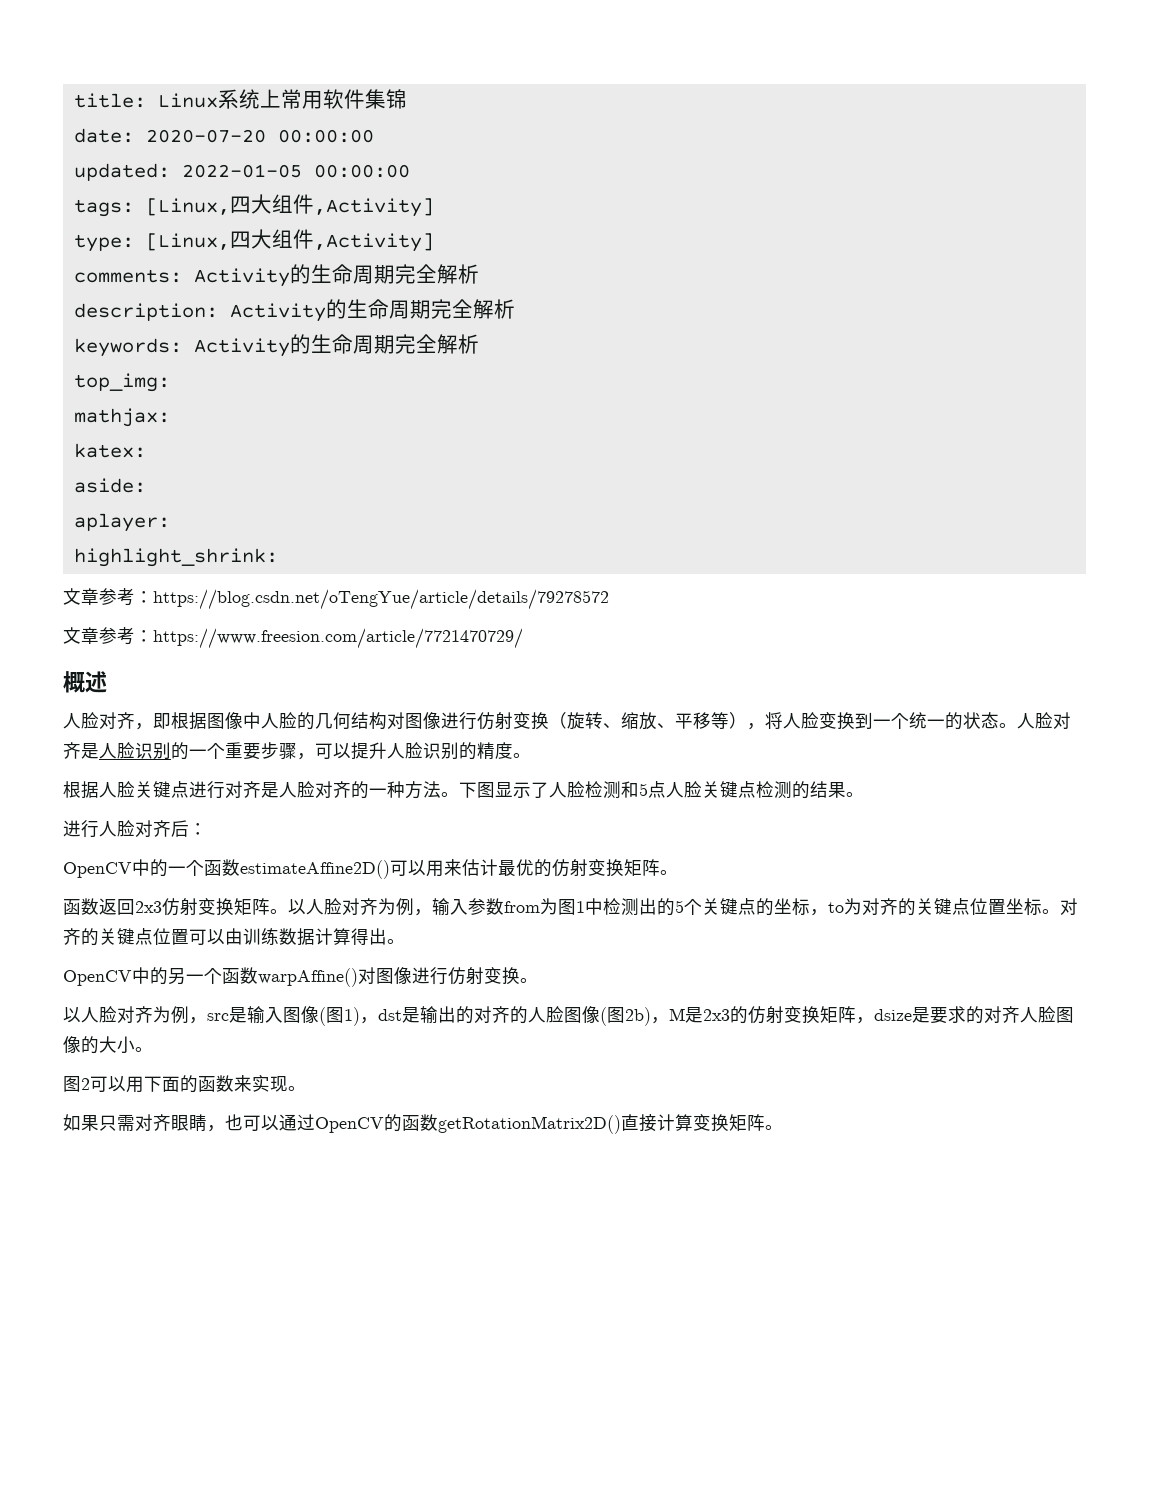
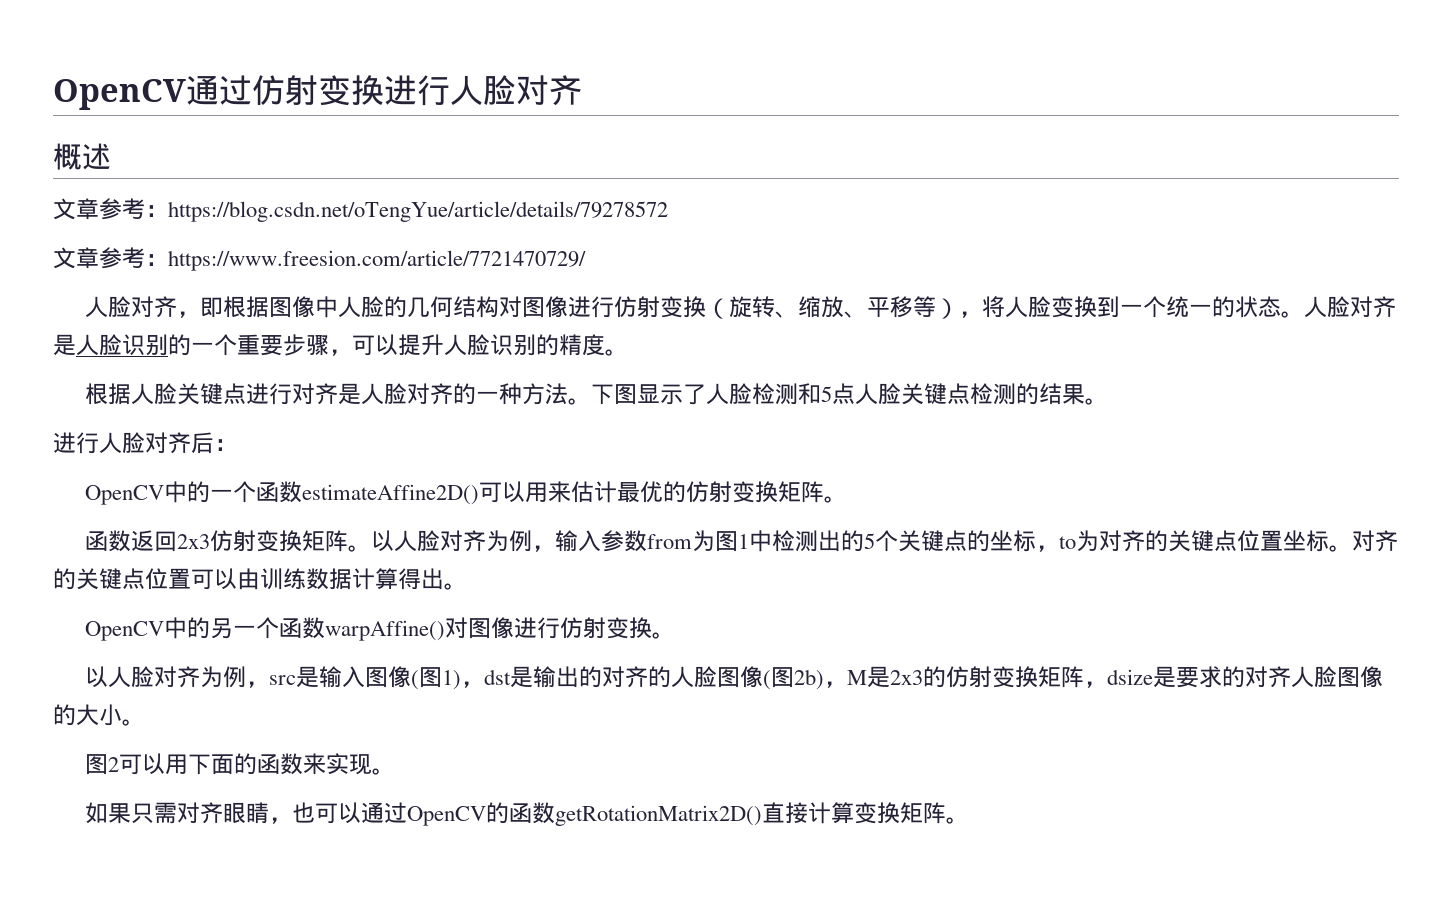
[73,89,407,109] [73,128,374,143] [73,163,410,181] [73,194,434,217] [73,229,434,252] [73,264,479,287] [73,299,515,322] [73,334,479,357] [73,373,170,392] [73,408,170,427] [73,443,146,458] [73,478,146,493] [73,513,170,532] [73,548,278,567] title: Linux系统上常用软件集锦 // date: 2020-07-20 00:00:00 // updated: 2022-01-05 00:00:00 // tags: [Linux,四大组件,Activity] // type: [Linux,四大组件,Activity] // comments: Activity的生命周期完全解析 // description: Activity的生命周期完全解析 // keywords: Activity的生命周期完全解析 // top_img: // mathjax: // katex: // aside: // aplayer: // highlight_shrink: -> [53,75,582,110] [53,143,111,170] OpenCV通过仿射变换进行人脸对齐 // 概述
[63,671,107,693] // 概述 -> (586, 260) none

